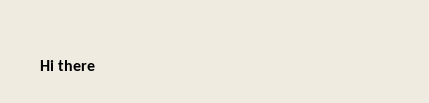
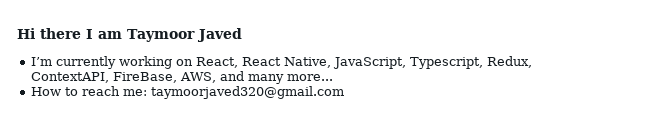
(96, 65) none -> [86,28,242,42] [30,56,532,69] [30,71,333,84] [30,86,344,99] I am Taymoor Javed // I’m currently working on React, React Native, JavaScript, Typescript, Redux, ContextAPI, FireBase, AWS, and many more... // How to reach me: taymoorjaved320@gmail.com

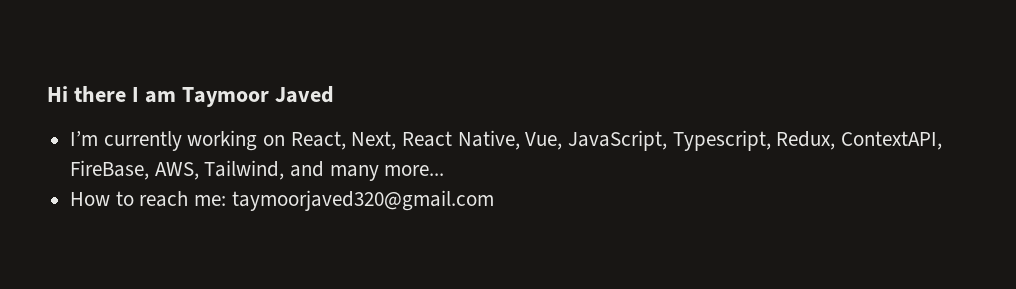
(238, 62) none -> [351,131,397,150] Next,
(331, 62) none -> [525,132,563,150] Vue,
(216, 77) none -> [204,160,285,180] Tailwind,

